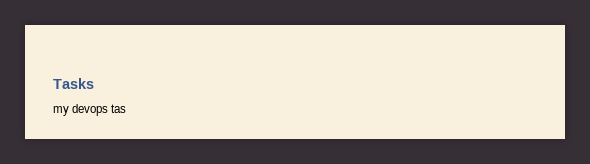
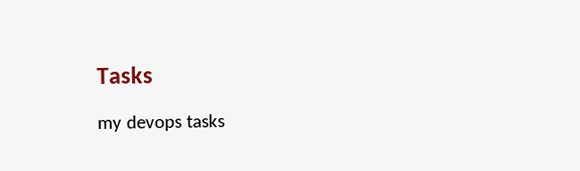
[111,104,127,113] tas -> [185,114,225,128] tasks

